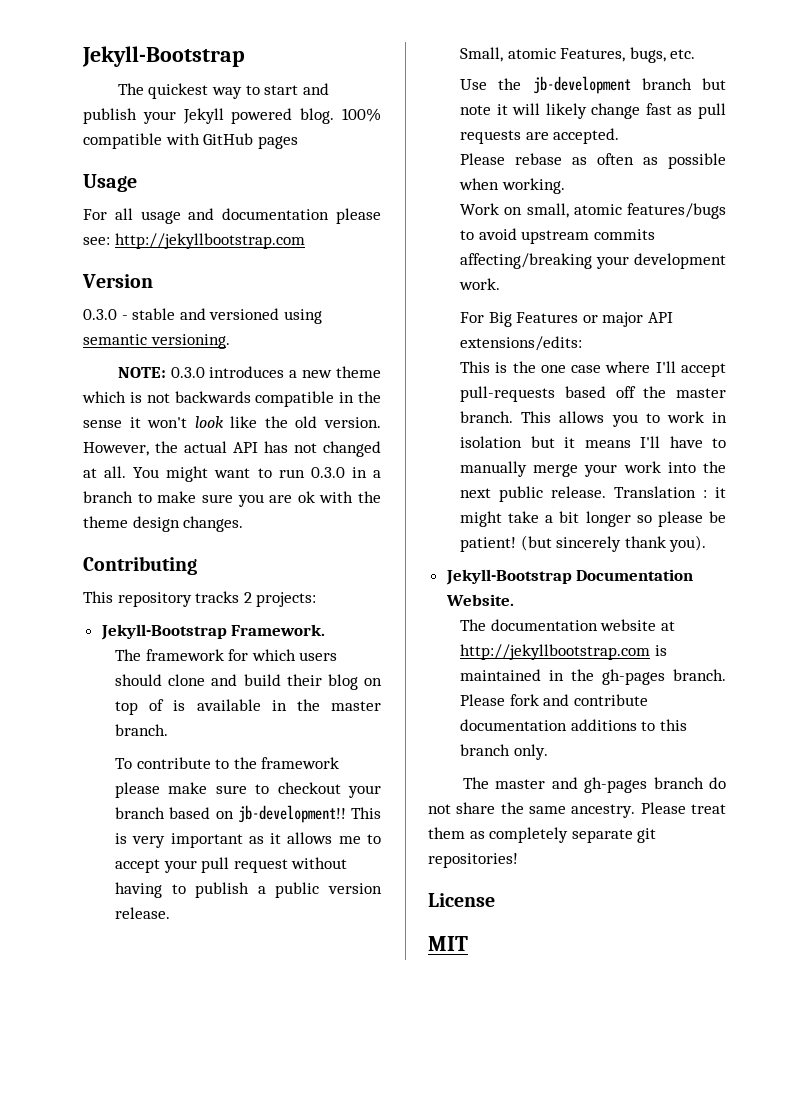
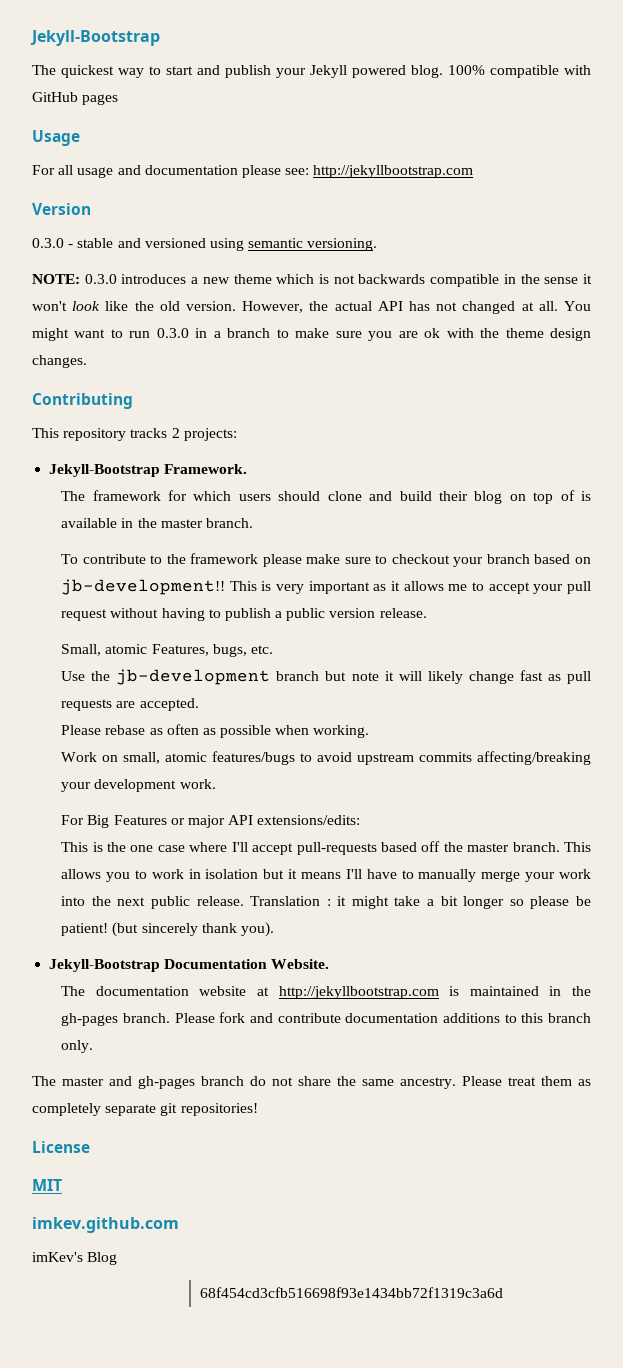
(468, 943) none -> [32,1217,179,1233] [32,1252,118,1265] [199,1287,503,1298] // imkev.github.com // imKev's Blog // 68f454cd3cfb516698f93e1434bb72f1319c3a6d

